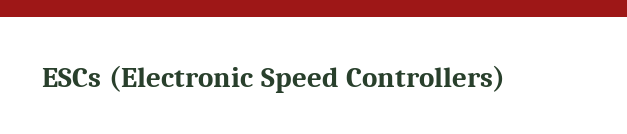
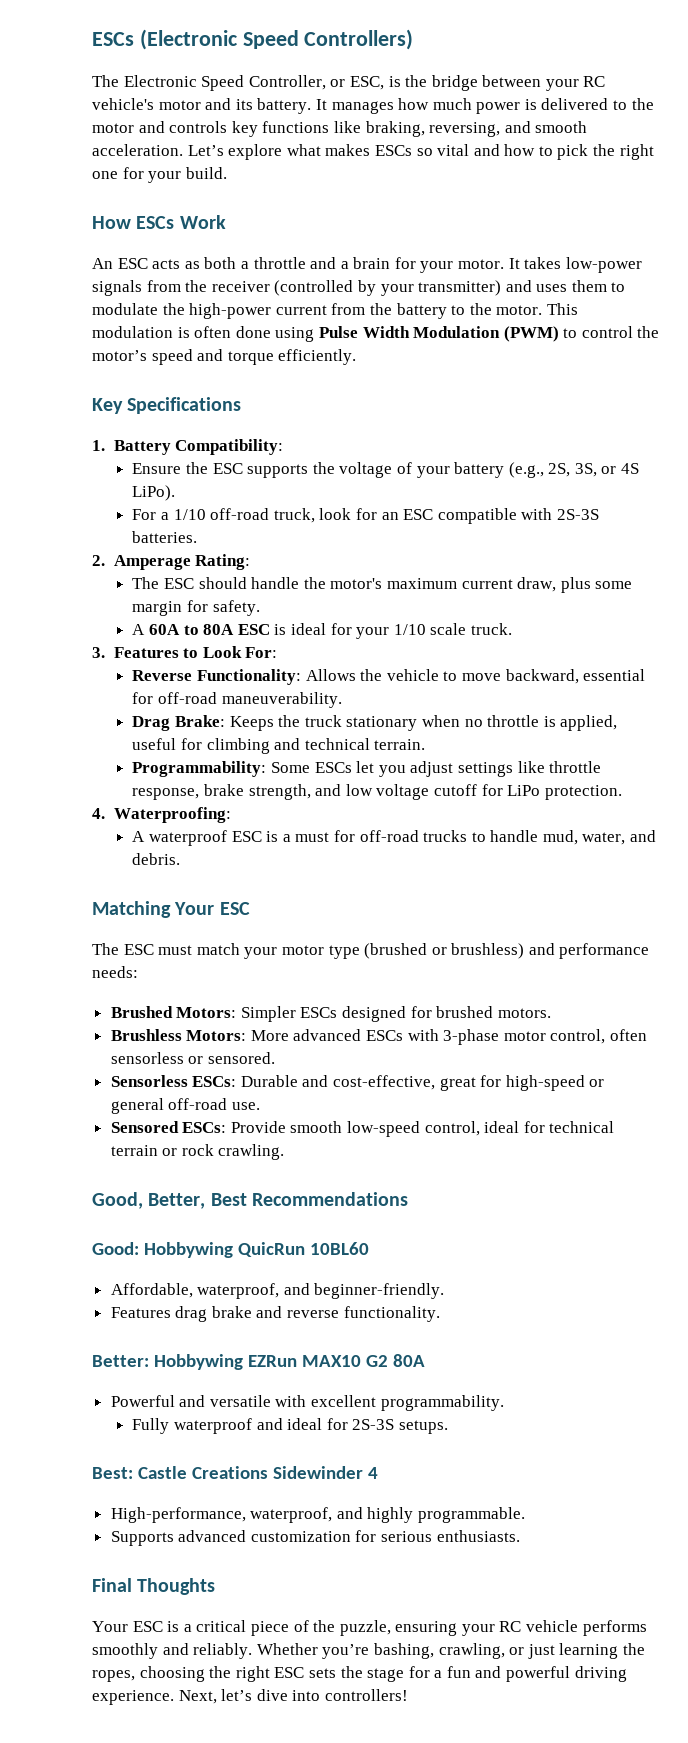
(506, 78) none -> [92,75,606,91] [92,98,654,114] [92,121,588,137] [92,144,654,160] [92,167,227,183] [92,215,226,229] [92,257,642,273] [92,280,626,296] [92,303,578,319] [92,326,660,342] [92,349,357,365] [92,397,242,414] [92,439,284,455] [132,462,640,478] [132,485,176,501] [132,508,599,524] [132,531,198,543] [92,554,251,570] [132,577,633,593] [132,600,260,616] [132,623,512,639] [92,646,278,658] [132,669,646,685] [132,692,342,708] [132,715,618,731] [132,738,426,754] [132,761,602,777] [132,784,622,800] [92,807,231,823] [132,830,657,846] [132,853,181,865] [92,901,250,918] [92,943,650,959] [92,966,138,978] [110,1006,551,1022] [110,1029,648,1045] [110,1052,275,1064] [110,1075,605,1091] [110,1098,260,1114] [110,1121,615,1137] [110,1144,285,1160] [92,1192,409,1209] [92,1242,369,1258] [110,1283,445,1299] [110,1306,440,1322] [92,1354,425,1370] [110,1395,504,1411] [132,1418,448,1434] [92,1466,378,1479] [110,1507,526,1523] [110,1530,520,1546] [92,1578,216,1595] [92,1620,647,1636] [92,1643,645,1659] [92,1666,627,1682] [92,1689,408,1705] // The Electronic Speed Controller, or ESC, is the bridge between your RC vehicle's motor and its battery. It manages how much power is delivered to the motor and controls key functions like braking, reversing, and smooth acceleration. Let’s explore what makes ESCs so vital and how to pick the right one for your build. // How ESCs Work // An ESC acts as both a throttle and a brain for your motor. It takes low-power signals from the receiver (controlled by your transmitter) and uses them to modulate the high-power current from the battery to the motor. This modulation is often done using Pulse Width Modulation (PWM) to control the motor’s speed and torque efficiently. // Key Specifications // 1. Battery Compatibility: // Ensure the ESC supports the voltage of your battery (e.g., 2S, 3S, or 4S LiPo). // For a 1/10 off-road truck, look for an ESC compatible with 2S-3S batteries. // 2. Amperage Rating: // The ESC should handle the motor's maximum current draw, plus some margin for safety. // A 60A to 80A ESC is ideal for your 1/10 scale truck. // 3. Features to Look For: // Reverse Functionality: Allows the vehicle to move backward, essential for off-road maneuverability. // Drag Brake: Keeps the truck stationary when no throttle is applied, useful for climbing and technical terrain. // Programmability: Some ESCs let you adjust settings like throttle response, brake strength, and low voltage cutoff for LiPo protection. // 4. Waterproofing: // A waterproof ESC is a must for off-road trucks to handle mud, water, and debris. // Matching Your ESC // The ESC must match your motor type (brushed or brushless) and performance needs: // Brushed Motors: Simpler ESCs designed for brushed motors. // Brushless Motors: More advanced ESCs with 3-phase motor control, often sensorless or sensored. // Sensorless ESCs: Durable and cost-effective, great for high-speed or general off-road use. // Sensored ESCs: Provide smooth low-speed control, ideal for technical terrain or rock crawling. // Good, Better, Best Recommendations // Good: Hobbywing QuicRun 10BL60 // Affordable, waterproof, and beginner-friendly. // Features drag brake and reverse functionality. // Better: Hobbywing EZRun MAX10 G2 80A // Powerful and versatile with excellent programmability. // Fully waterproof and ideal for 2S-3S setups. // Best: Castle Creations Sidewinder 4 // High-performance, waterproof, and highly programmable. // Supports advanced customization for serious enthusiasts. // Final Thoughts // Your ESC is a critical piece of the puzzle, ensuring your RC vehicle performs smoothly and reliably. Whether you’re bashing, crawling, or just learning the ropes, choosing the right ESC sets the stage for a fun and powerful driving experience. Next, let’s dive into controllers!

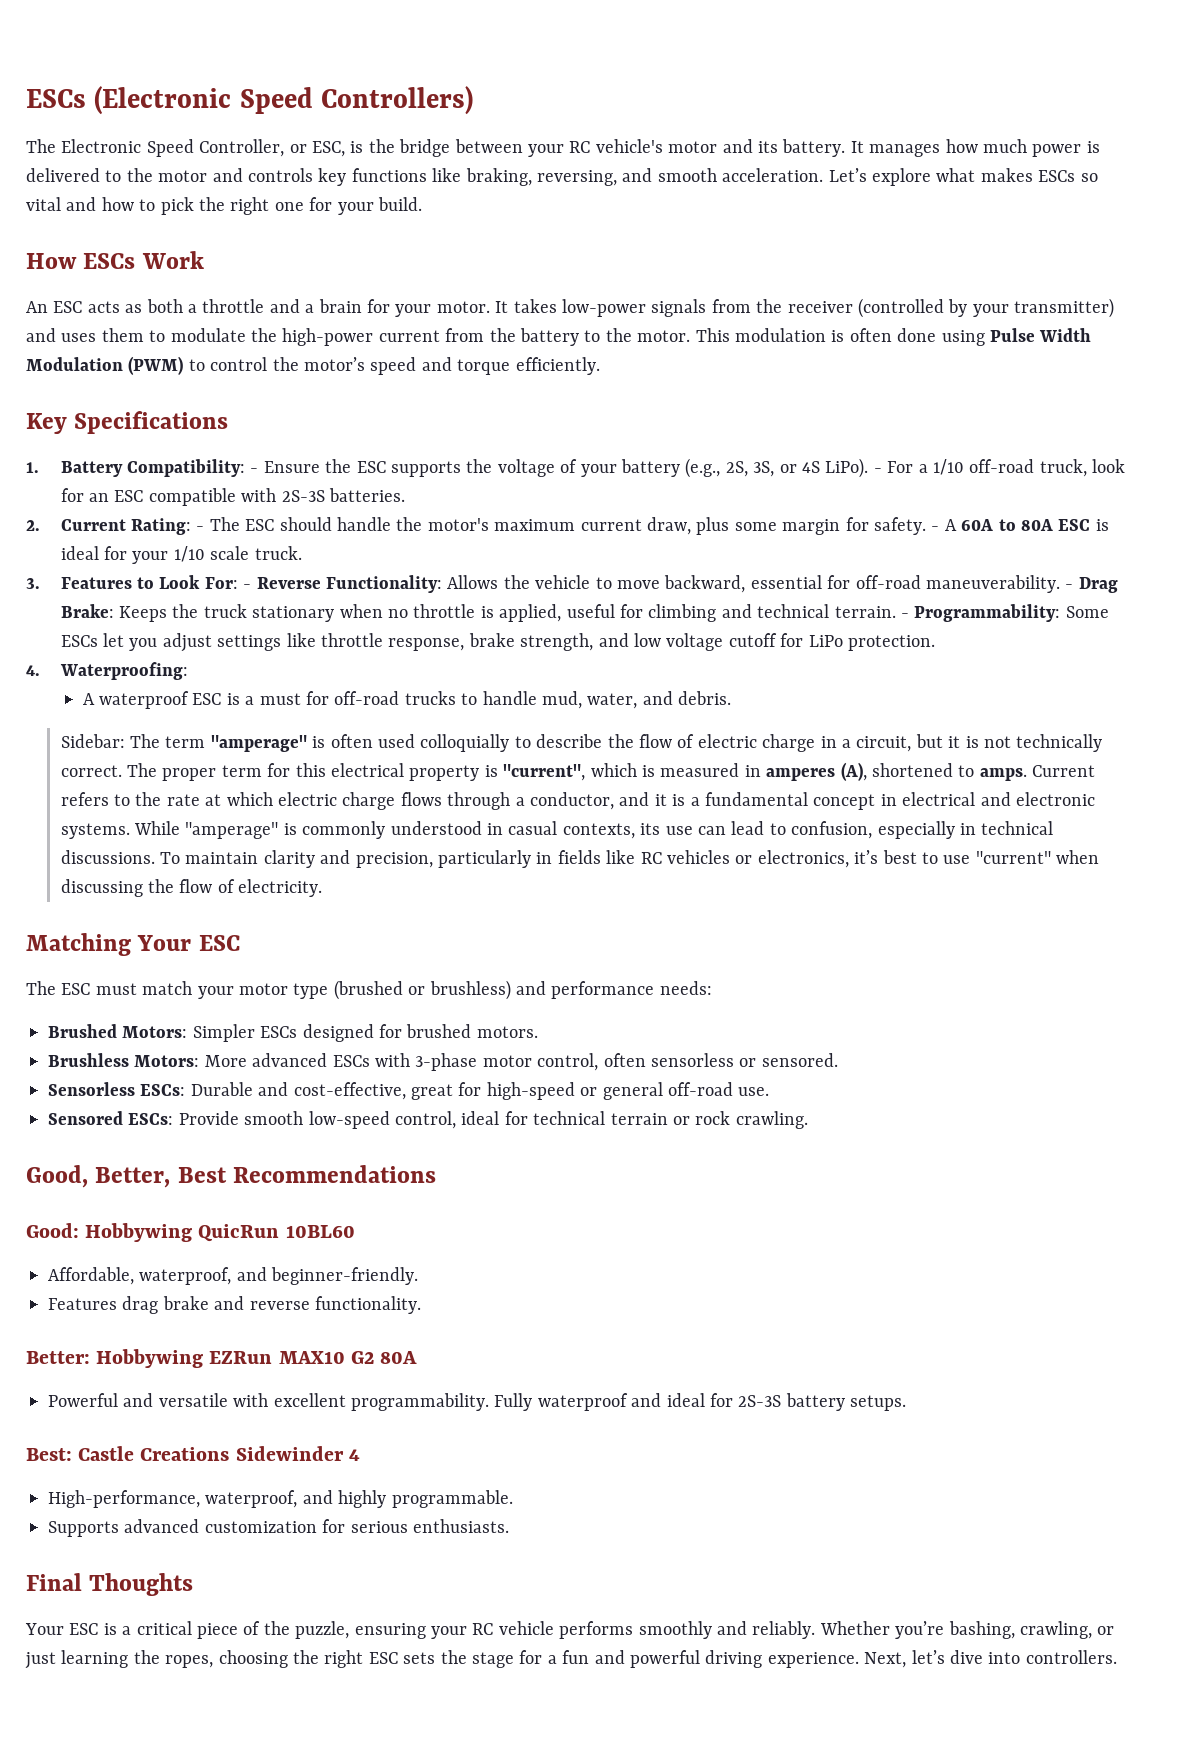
(284, 447) // -> [250,468,259,473] -
(176, 493) // -> [873,468,882,473] -
[113,555,191,570] Amperage -> [60,519,126,531] Current
(251, 562) // -> [196,526,205,531] -
(260, 608) // -> [931,526,940,531] -
(278, 652) // -> [243,584,252,589] -
(342, 700) // -> [1065,584,1074,589] -
(426, 744) // -> [901,613,910,618] -
(181, 859) none -> [60,734,1103,752] [60,762,1096,781] [60,792,1096,810] [60,821,1054,839] [60,850,1100,868] [60,879,323,897] // Sidebar: The term "amperage" is often used colloquially to describe the flow of electric charge in a circuit, but it is not technically correct. The proper term for this electrical property is "current", which is measured in amperes (A), shortened to amps. Current refers to the rate at which electric charge flows through a conductor, and it is a fundamental concept in electrical and electronic systems. While "amperage" is commonly understood in casual contexts, its use can lead to confusion, especially in technical discussions. To maintain clarity and precision, particularly in fields like RC vehicles or electronics, it’s best to use "current" when discussing the flow of electricity.
(504, 1403) // -> (489, 1402) none
(395, 1424) none -> [785,1393,845,1411] battery
[324,1689,408,1701] controllers! -> [1025,1650,1117,1664] controllers.

